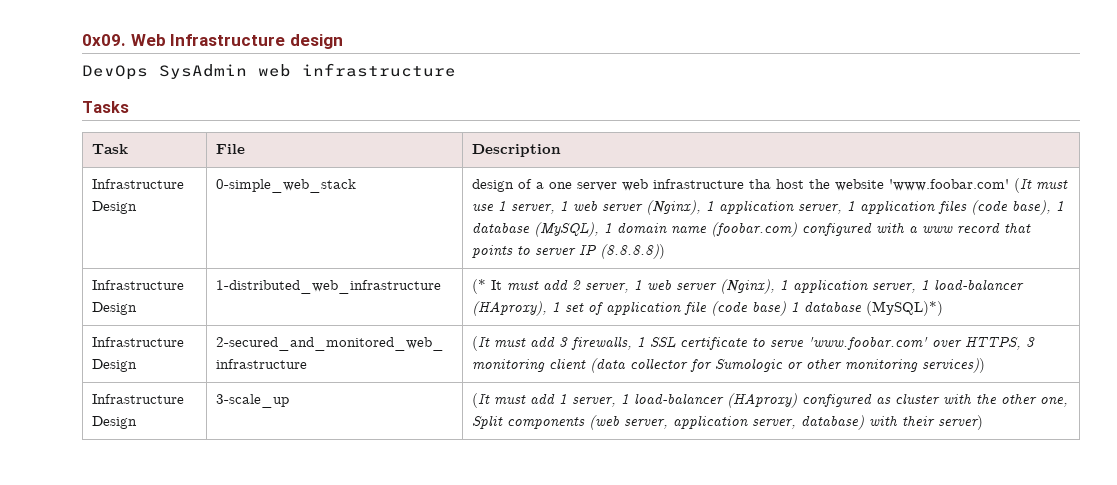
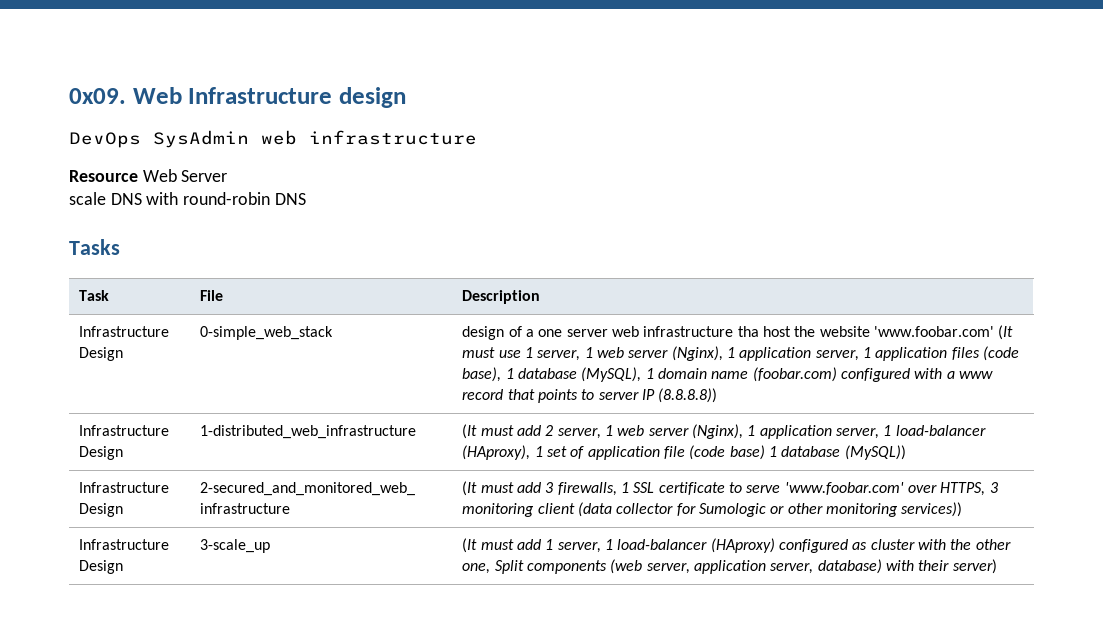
(456, 70) none -> [69,169,228,182] [69,192,306,205] // Resource Web Server // scale DNS with round-robin DNS
[472,279,503,294] (* It -> [462,424,478,439] (It
[866,301,944,316] (MySQL)*) -> [844,445,906,460] (MySQL))

